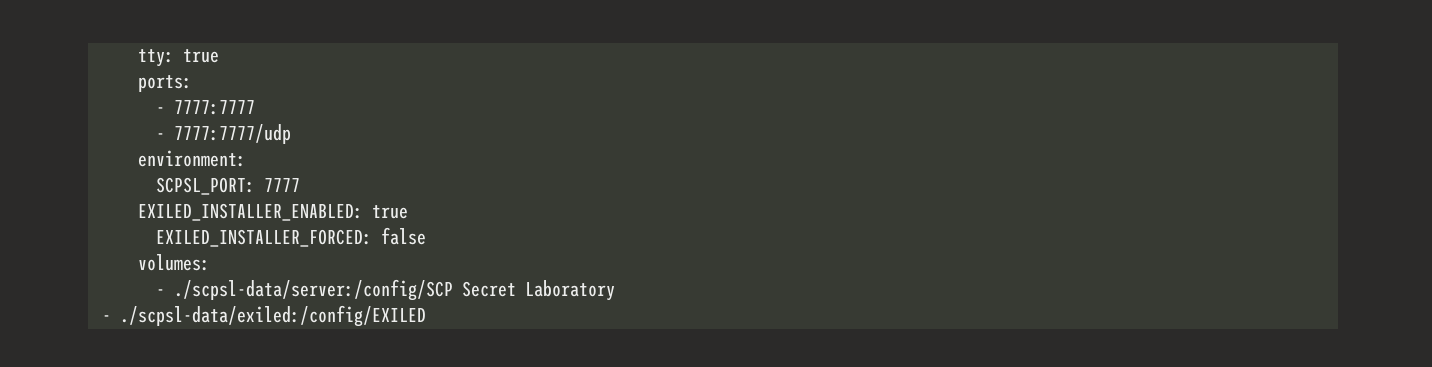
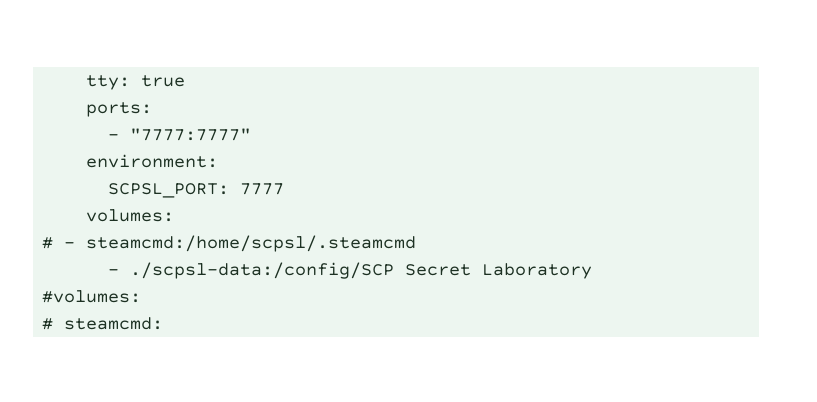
[173,100,255,115] [155,124,291,144] 7777:7777 // - 7777:7777/udp -> [130,128,252,141] "7777:7777"
[137,203,408,221] [155,227,426,247] [137,254,210,271] [155,279,453,301] EXILED_INSTALLER_ENABLED: true // EXILED_INSTALLER_FORCED: false // volumes: // - ./scpsl-data/server:/config/SCP -> [86,209,175,222] [42,235,417,252] [108,262,395,279] volumes: // # - steamcmd:/home/scpsl/.steamcmd // - ./scpsl-data:/config/SCP
[101,305,426,327] - ./scpsl-data/exiled:/config/EXILED -> [42,290,142,303] [42,317,164,330] #volumes: // # steamcmd:

